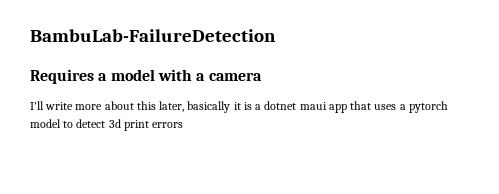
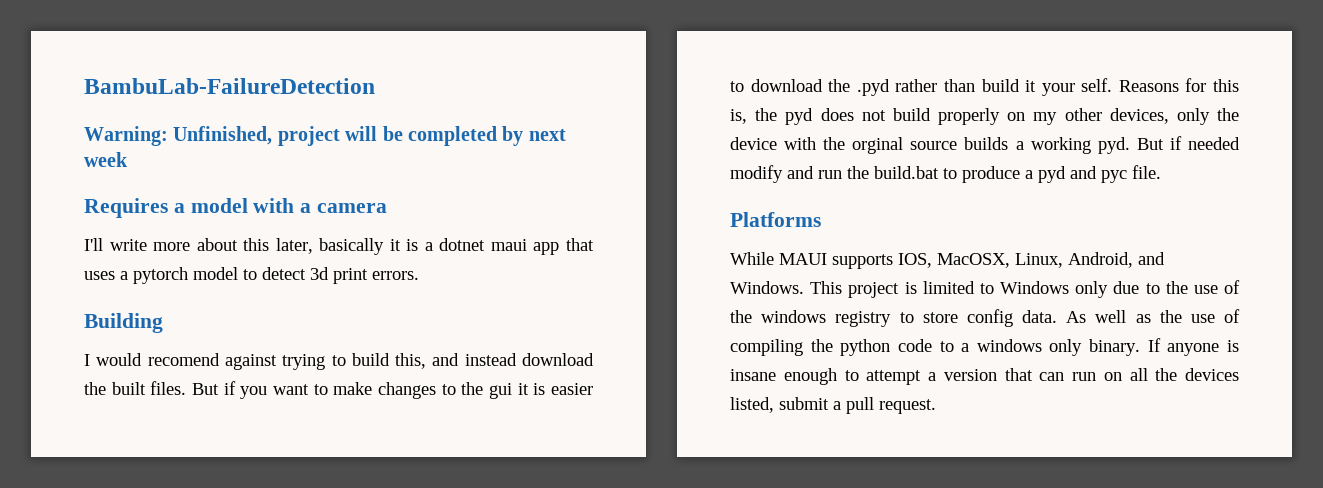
(276, 35) none -> [84,126,566,146] [84,152,128,167] // Warning: Unfinished, project will be completed by next week
[152,122,184,128] errors -> [372,271,419,280] [84,313,163,333] [84,353,594,370] [84,381,593,399] [730,78,1239,96] [730,108,1239,125] [730,136,1240,154] [730,165,1161,183] [730,212,821,227] [730,252,1165,269] [730,280,1240,298] [730,309,1240,327] [730,338,1239,356] [730,368,1239,385] [730,397,936,414] errors. // Building // I would recomend against trying to build this, and instead download the built files. But if you want to make changes to the gui it is easier to download the .pyd rather than build it your self. Reasons for this is, the pyd does not build properly on my other devices, only the device with the orginal source builds a working pyd. But if needed modify and run the build.bat to produce a pyd and pyc file. // Platforms // While MAUI supports IOS, MacOSX, Linux, Android, and Windows. This project is limited to Windows only due to the use of the windows registry to store config data. As well as the use of compiling the python code to a windows only binary. If anyone is insane enough to attempt a version that can run on all the devices listed, submit a pull request.

